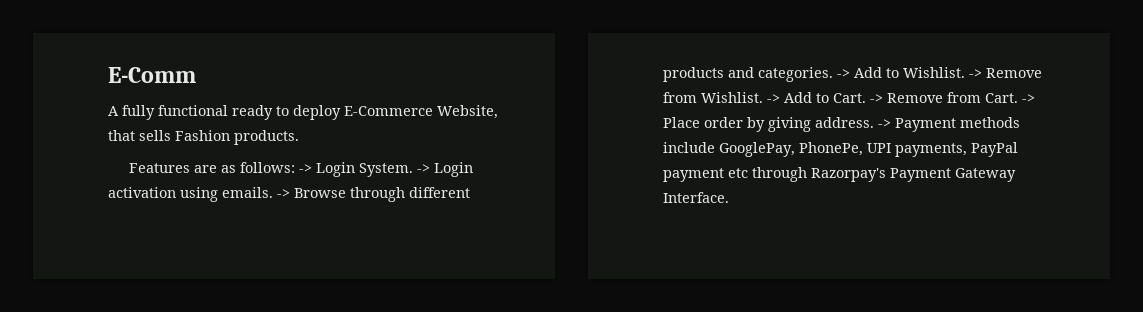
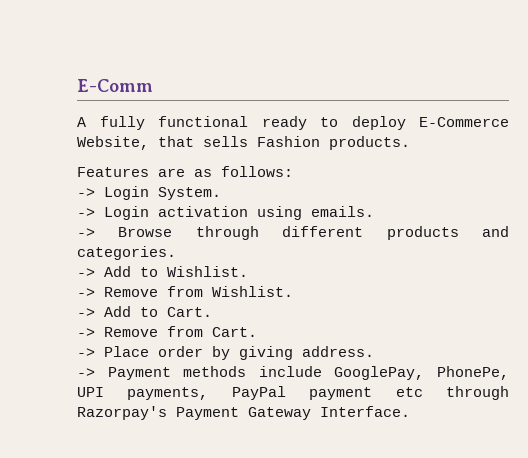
(295, 167) none -> (293, 171) //
(413, 170) none -> (221, 193) //
(273, 192) none -> (374, 211) //
(833, 74) none -> (176, 253) //
(965, 72) none -> (248, 271) //
(763, 97) none -> (293, 291) //
(866, 98) none -> (212, 312) //
(1018, 98) none -> (257, 332) //
(874, 122) none -> (374, 351) //

